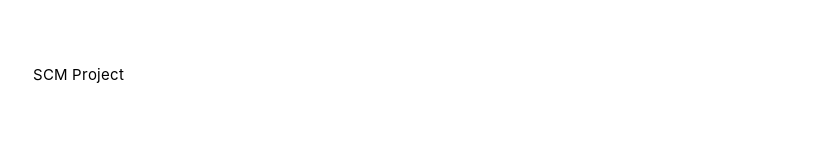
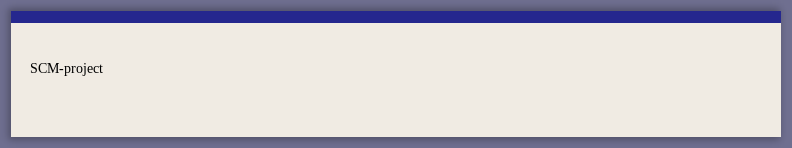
[33,67,125,83] SCM Project -> [30,63,103,76] SCM-project

